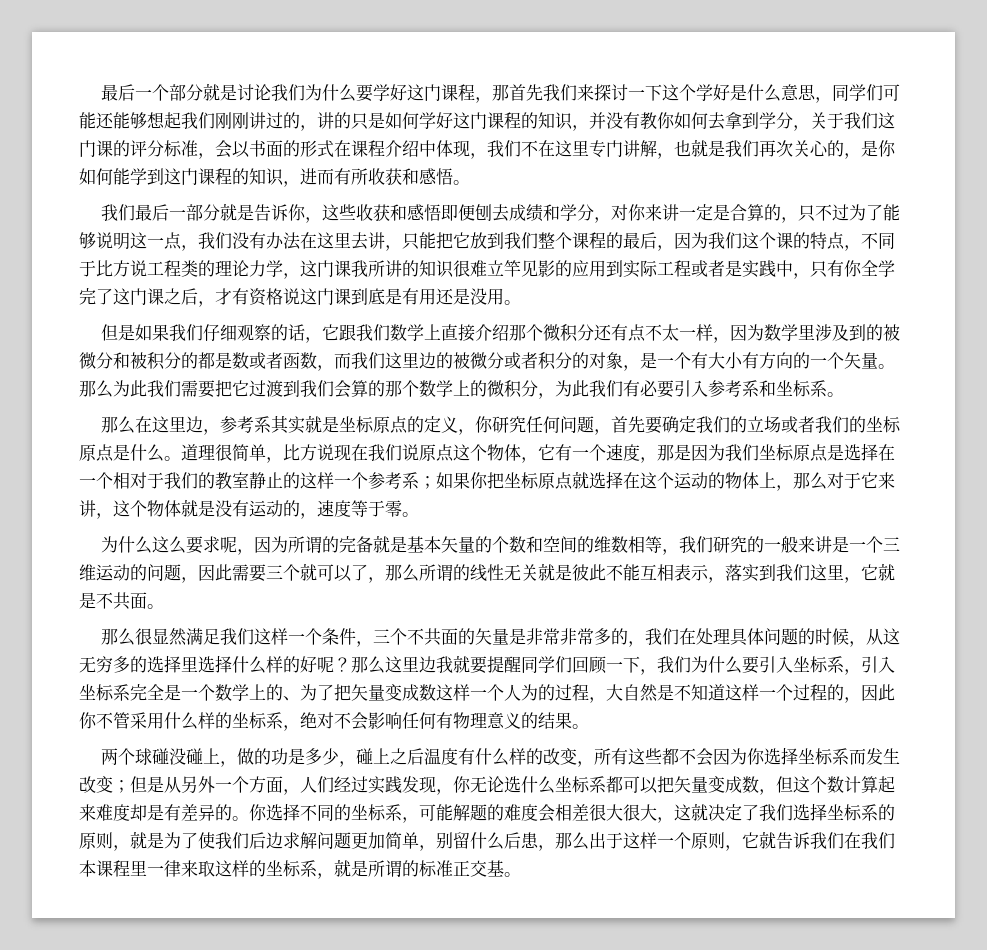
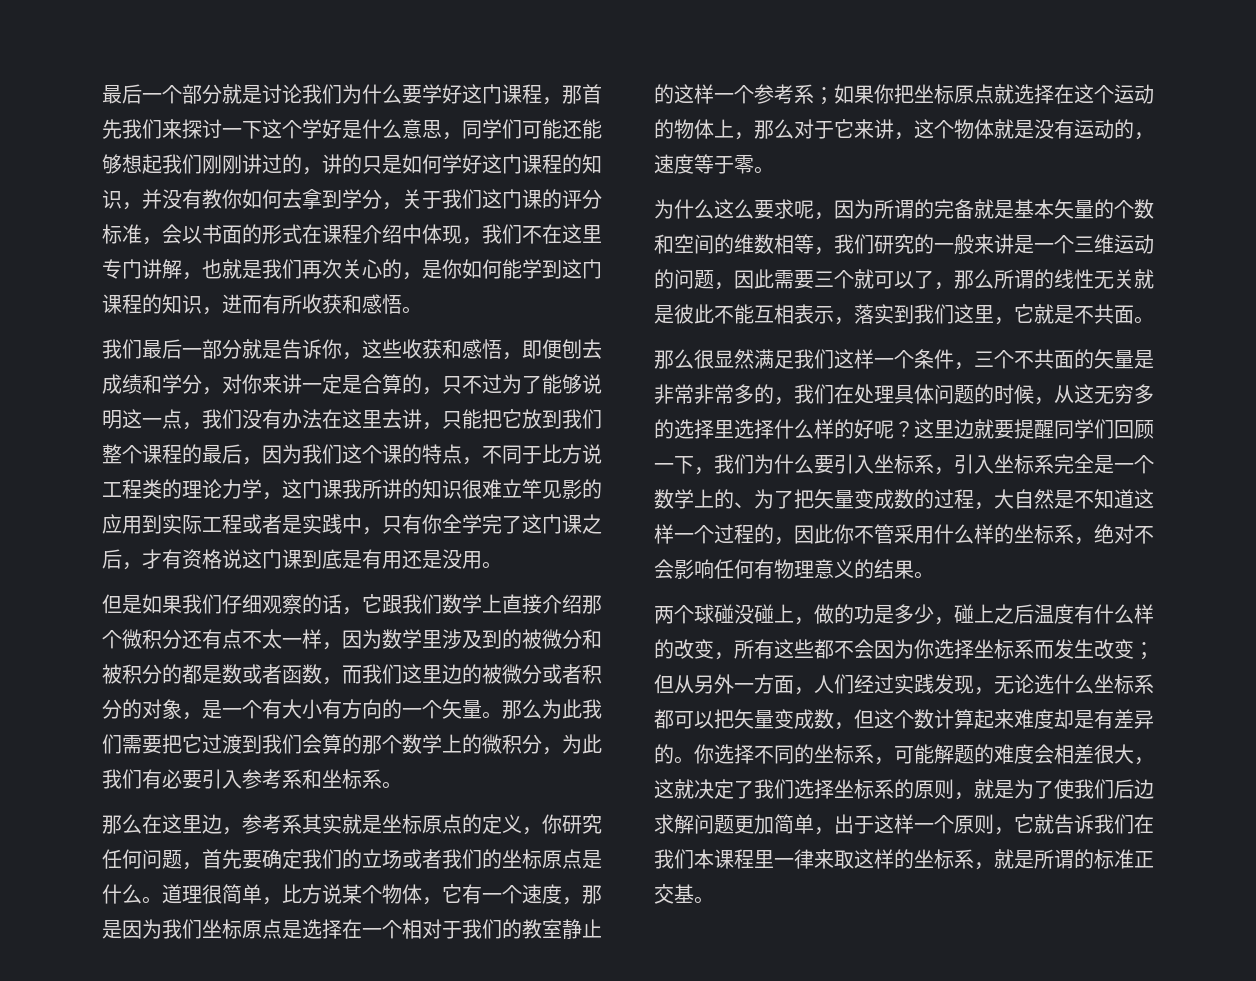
(442, 212) none -> [502,352,522,360] ，
[334,444,470,462] 现在我们说原点这 -> [342,884,362,904] 某
[351,656,453,674] 那么这里边我 -> [914,419,974,439] 这里边
[436,684,538,701] 这样一个人为 -> (914, 499) none
[147,776,164,793] 是 -> (674, 684) none
[232,776,249,793] 个 -> (754, 687) none
[453,776,471,793] 你 -> (994, 691) none
[623,804,657,821] 很大 -> (1134, 754) none
[436,832,589,851] 别留什么后患，那么 -> (834, 831) none

